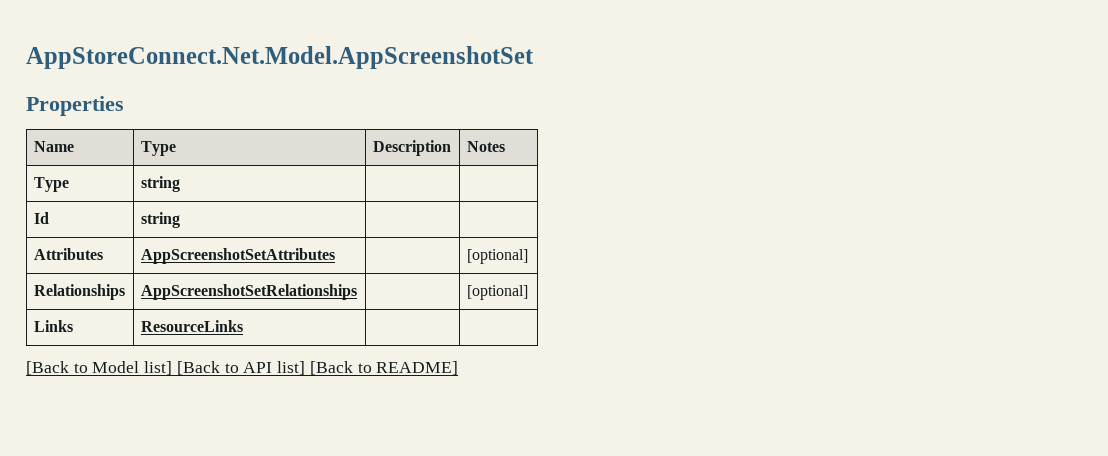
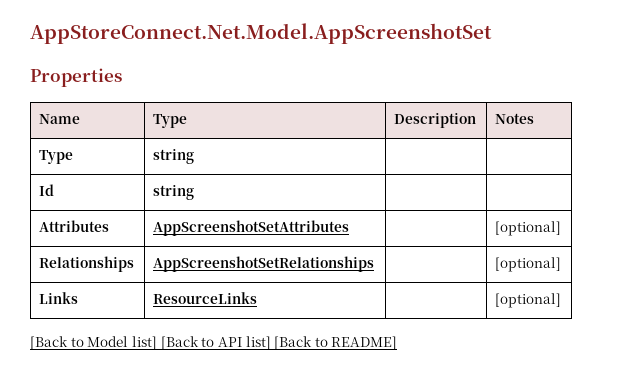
(243, 326) none -> [494,293,561,308] [optional]

